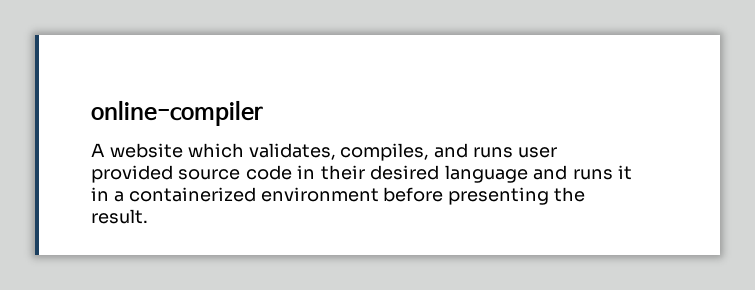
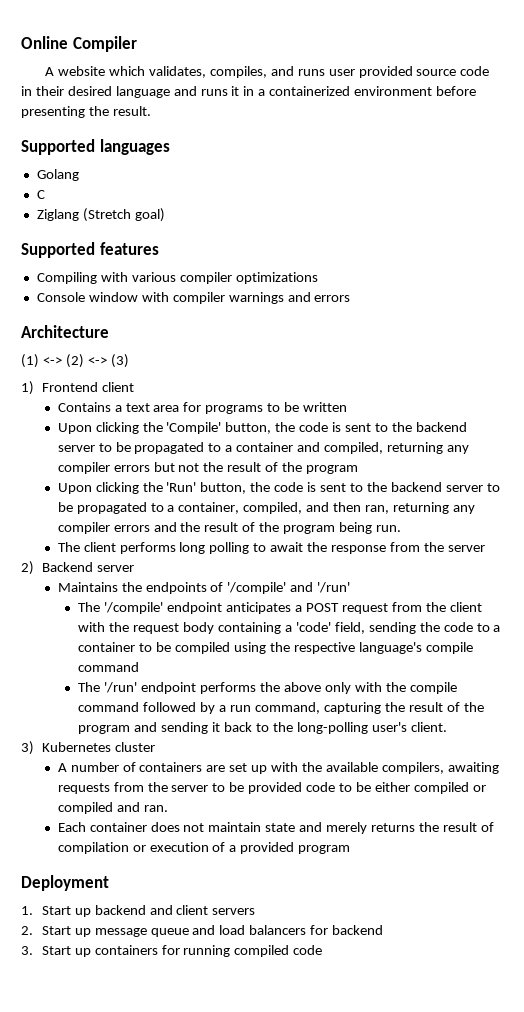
[91,100,263,126] online-compiler -> [21,36,137,52] Online Compiler
(148, 216) none -> [21,139,170,155] [36,169,79,181] [36,190,45,199] [36,208,165,222] [21,242,159,258] [36,272,318,284] [36,292,351,304] [21,325,109,338] [21,354,129,368] [21,381,134,395] [57,402,348,414] [57,422,467,434] [57,442,469,454] [57,462,359,474] [57,482,500,494] [57,502,475,514] [57,522,401,534] [57,542,485,554] [21,561,134,575] [57,582,351,594] [78,602,482,614] [78,622,501,634] [78,642,473,654] [78,662,140,672] [78,682,457,694] [78,702,484,714] [78,722,447,734] [21,741,155,755] [57,762,499,774] [57,782,486,794] [57,802,168,814] [57,822,494,834] [57,842,351,854] [21,875,109,891] [21,905,256,917] [21,925,384,937] [21,945,323,957] // Supported languages // Golang // C // Ziglang (Stretch goal) // Supported features // Compiling with various compiler optimizations // Console window with compiler warnings and errors // Architecture // (1) <-> (2) <-> (3) // 1) Frontend client // Contains a text area for programs to be written // Upon clicking the 'Compile' button, the code is sent to the backend server to be propagated to a container and compiled, returning any compiler errors but not the result of the program // Upon clicking the 'Run' button, the code is sent to the backend server to be propagated to a container, compiled, and then ran, returning any compiler errors and the result of the program being run. // The client performs long polling to await the response from the server // 2) Backend server // Maintains the endpoints of '/compile' and '/run' // The '/compile' endpoint anticipates a POST request from the client with the request body containing a 'code' field, sending the code to a container to be compiled using the respective language's compile command // The '/run' endpoint performs the above only with the compile command followed by a run command, capturing the result of the program and sending it back to the long-polling user's client. // 3) Kubernetes cluster // A number of containers are set up with the available compilers, awaiting requests from the server to be provided code to be either compiled or compiled and ran. // Each container does not maintain state and merely returns the result of compilation or execution of a provided program // Deployment // 1. Start up backend and client servers // 2. Start up message queue and load balancers for backend // 3. Start up containers for running compiled code

